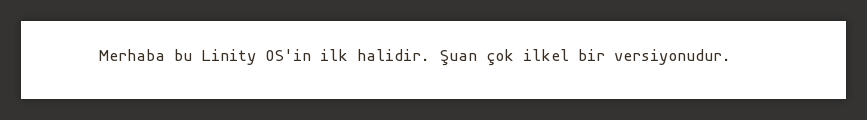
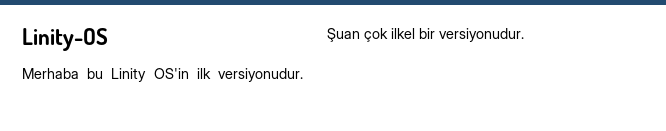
(99, 55) none -> [22,28,108,51] Linity-OS //
[357,49,430,61] halidir. -> [217,68,303,82] versiyonudur.

